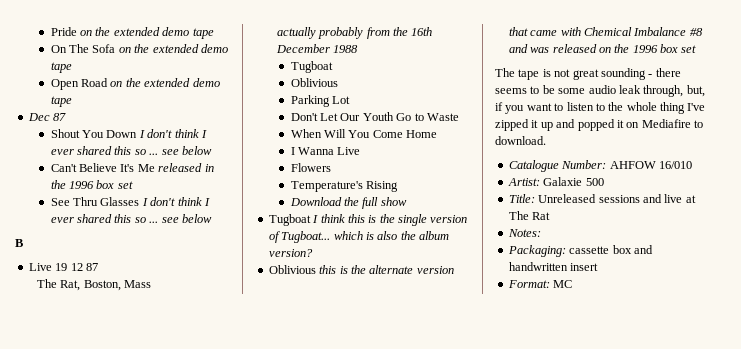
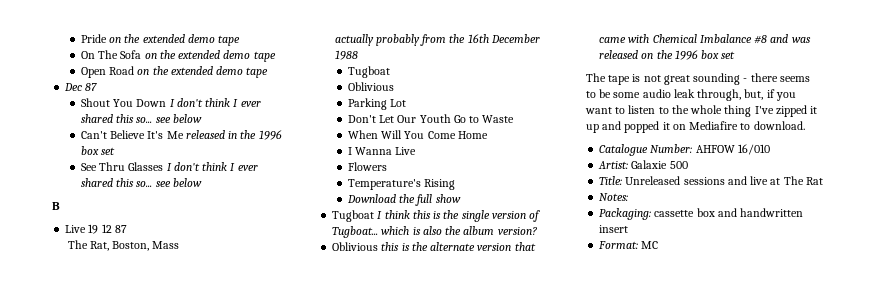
[134,149,159,155] so ... -> [136,117,153,123] so...
[134,217,159,223] so ... -> [136,181,153,187] so...

